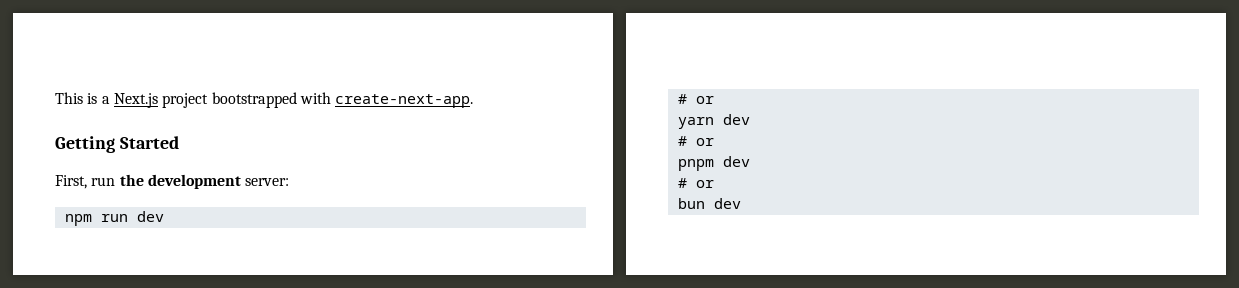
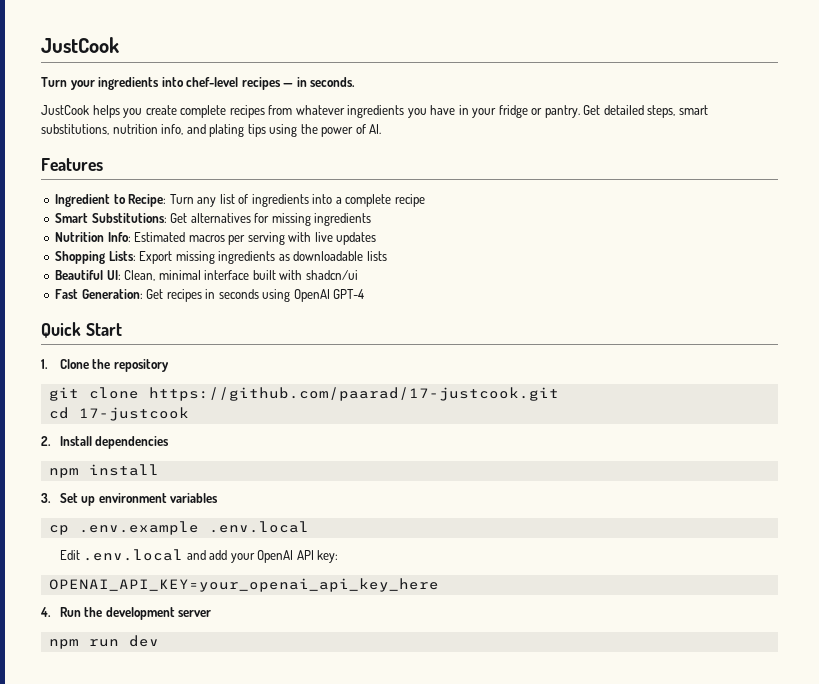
[55,92,474,108] [55,136,179,153] [55,175,116,189] This is a Next.js project bootstrapped with create-next-app. // Getting Started // First, run -> [41,37,119,53] [41,77,356,90] [41,105,708,118] [41,124,382,137] [41,158,103,171] [55,194,425,207] [55,213,372,226] [55,232,377,245] [55,251,387,264] [55,270,358,281] [55,289,365,302] [41,322,122,338] [41,359,169,372] [48,387,559,401] [48,407,189,421] [41,436,170,449] [48,464,159,478] [41,493,219,506] [48,521,309,535] [59,549,339,563] [48,578,439,592] [40,607,81,617] JustCook // Turn your ingredients into chef-level recipes — in seconds. // JustCook helps you create complete recipes from whatever ingredients you have in your fridge or pantry. Get detailed steps, smart substitutions, nutrition info, and plating tips using the power of AI. // Features // Ingredient to Recipe: Turn any list of ingredients into a complete recipe // Smart Substitutions: Get alternatives for missing ingredients // Nutrition Info: Estimated macros per serving with live updates // Shopping Lists: Export missing ingredients as downloadable lists // Beautiful UI: Clean, minimal interface built with shadcn/ui // Fast Generation: Get recipes in seconds using OpenAI GPT-4 // Quick Start // 1. Clone the repository // git clone https://github.com/paarad/17-justcook.git // cd 17-justcook // 2. Install dependencies // npm install // 3. Set up environment variables // cp .env.example .env.local // Edit .env.local and add your OpenAI API key: // OPENAI_API_KEY=your_openai_api_key_here // 4. Run
[245,178,290,186] server: -> [178,610,212,617] server
[677,94,714,104] [677,114,750,129] [677,136,714,146] [677,156,750,171] [677,178,714,188] [677,198,741,209] // # or // yarn dev // # or // pnpm dev // # or // bun dev -> (159, 641) none

